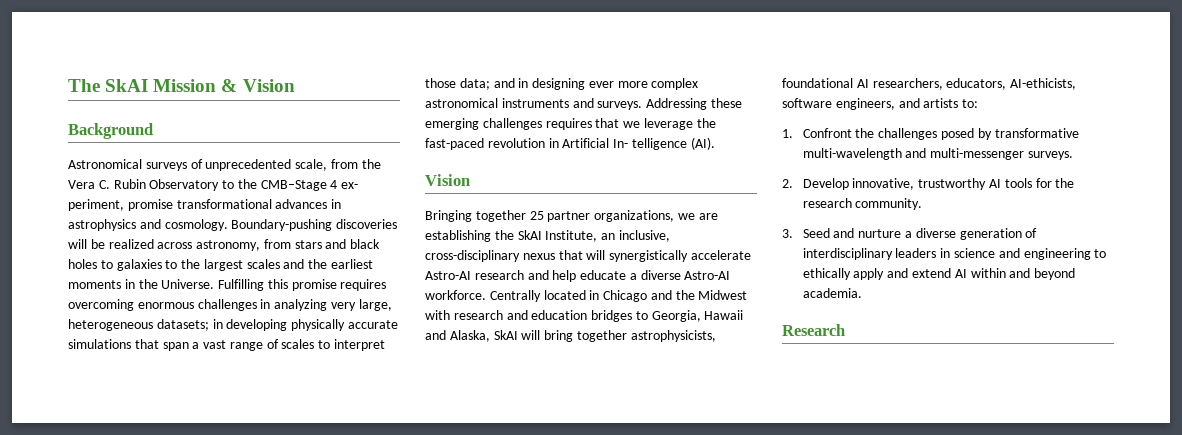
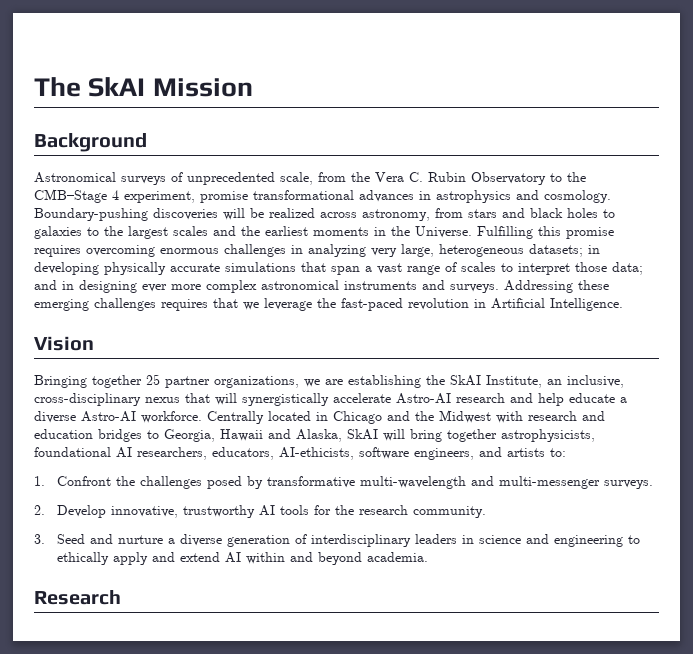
[221,79,295,92] & Vision -> (253, 87) none
[341,182,359,189] [68,199,124,211] ex- periment, -> [124,191,195,203] experiment,
[613,137,715,150] In- telligence (AI). -> [550,298,623,311] Intelligence.

